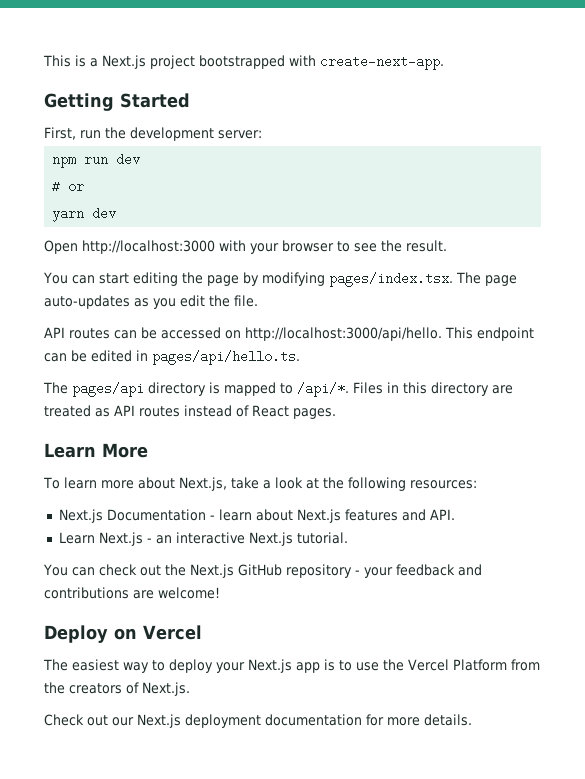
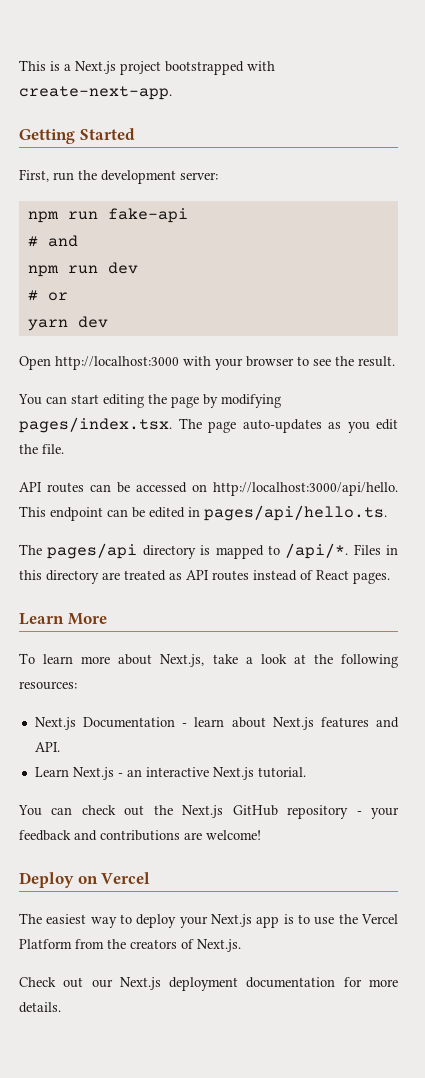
(262, 134) none -> [27,208,188,223] [27,235,78,247] // npm run fake-api // # and

